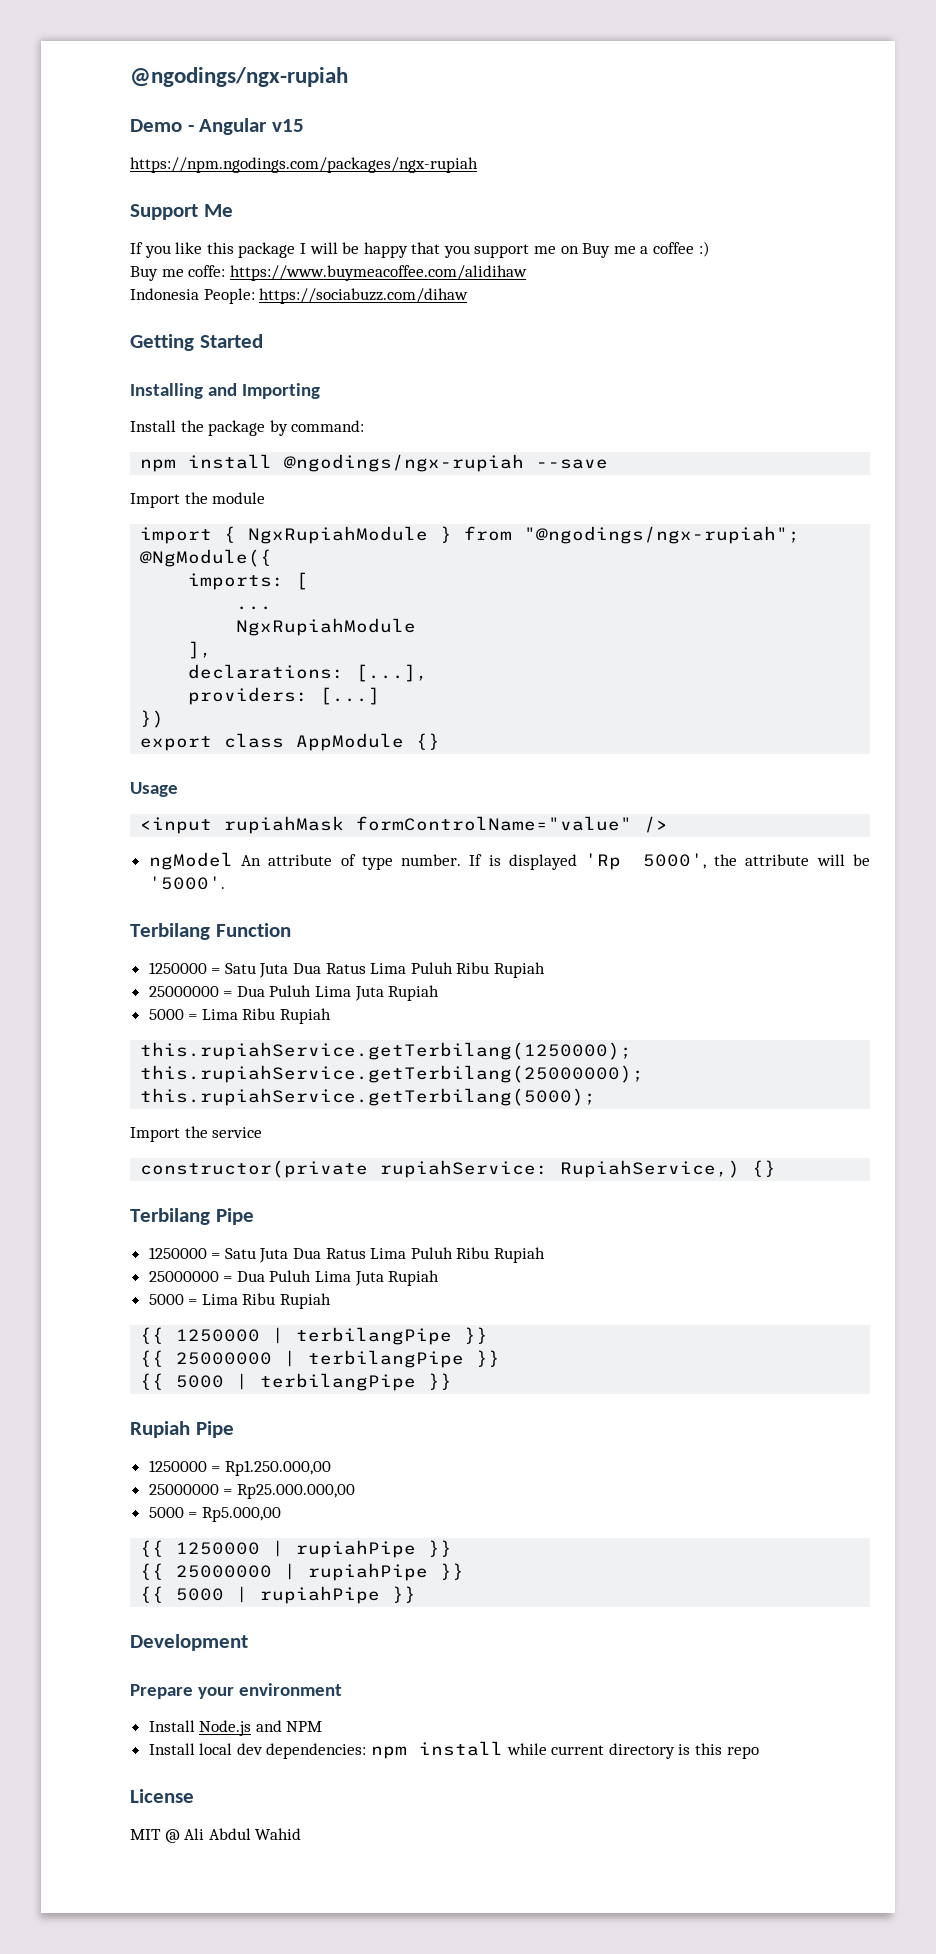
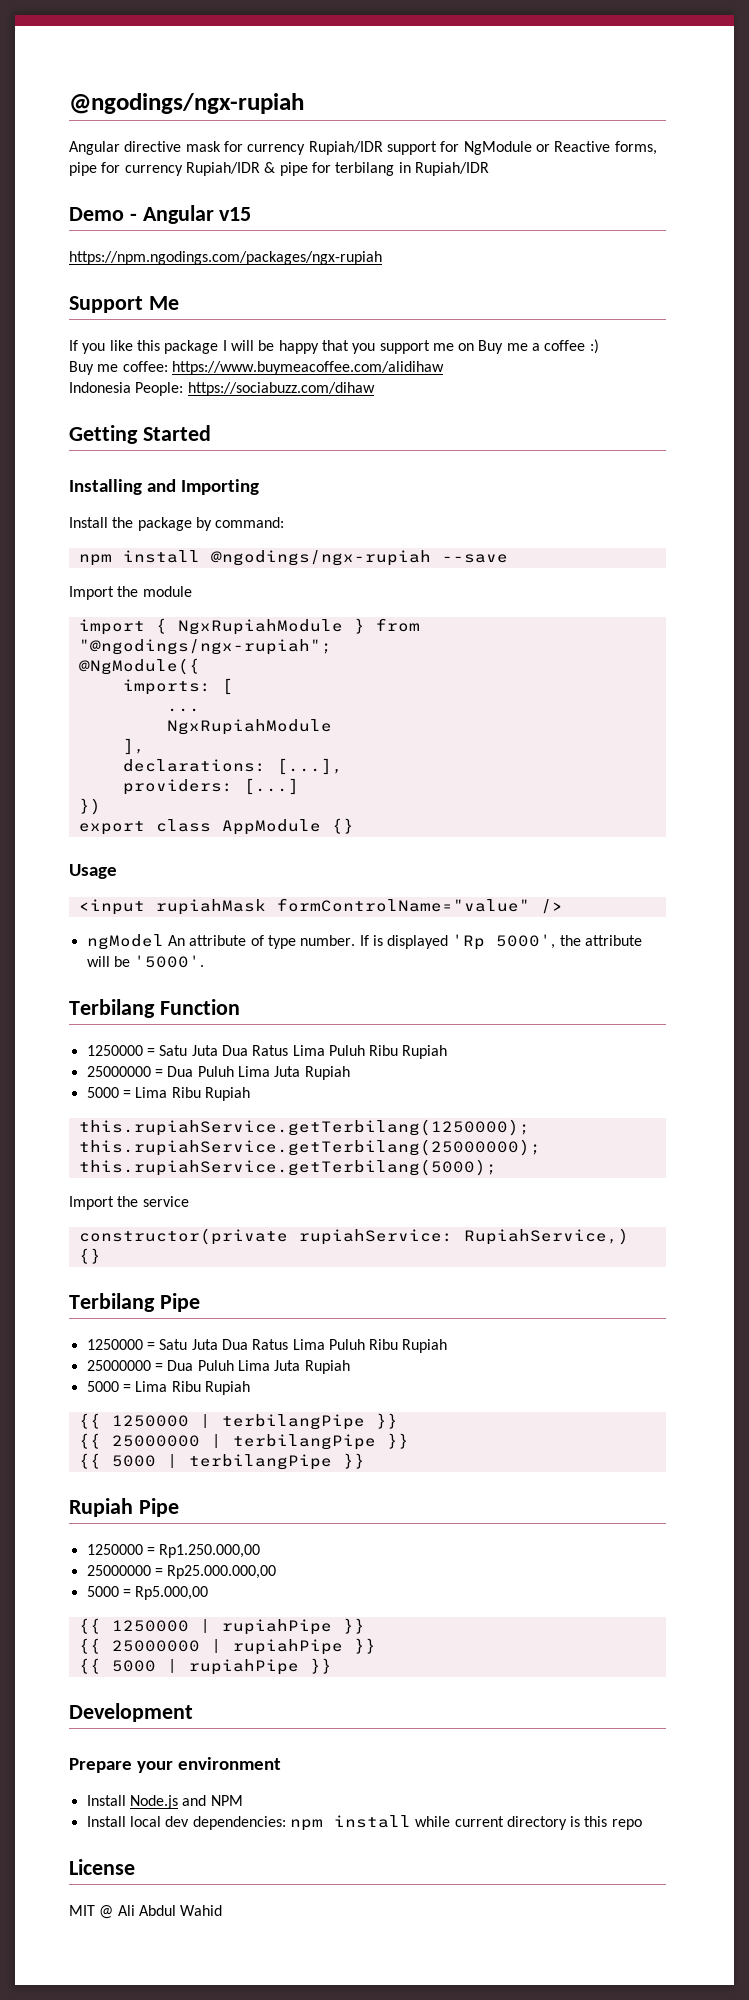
[130,67,348,87] @ngodings/ngx-rupiah -> [69,93,304,114] [69,141,657,155] [69,162,489,176] @ngodings/ngx-rupiah // Angular directive mask for currency Rupiah/IDR support for NgModule or Reactive forms, pipe for currency Rupiah/IDR & pipe for terbilang in Rupiah/IDR
[188,265,226,277] coffe: -> [122,361,168,372] coffee:

